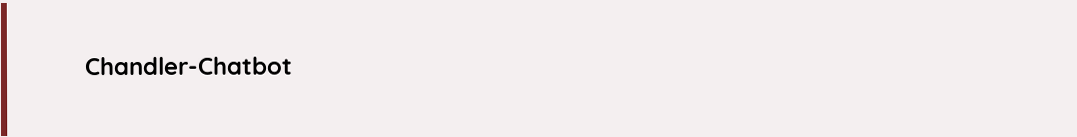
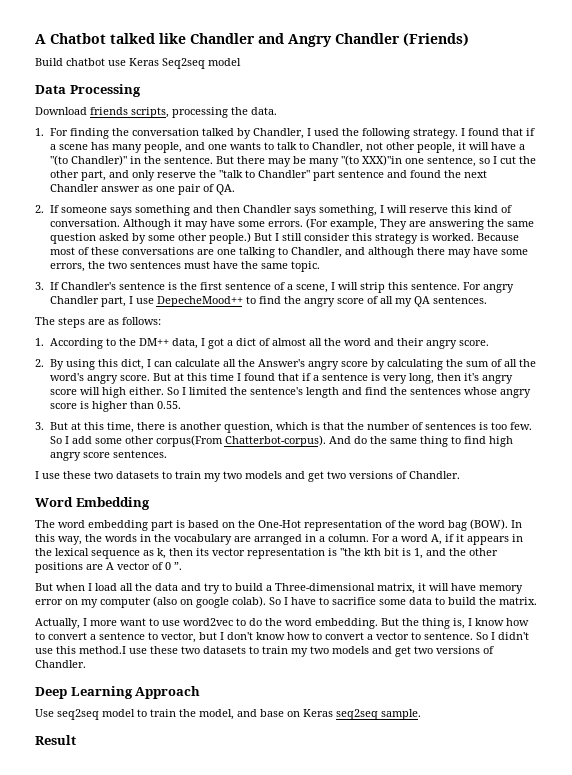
[84,56,293,76] Chandler-Chatbot -> [35,33,469,47] [35,58,241,69] [35,84,141,97] [35,107,277,118] [35,128,535,139] [49,142,525,153] [49,155,536,167] [49,170,487,181] [49,184,235,195] [35,205,512,216] [49,218,534,230] [49,232,519,244] [49,247,528,258] [49,261,320,272] [35,282,514,293] [49,296,487,307] [35,317,161,328] [35,338,489,349] [35,359,536,370] [49,373,513,384] [49,387,531,398] [49,401,181,412] [35,422,532,433] [49,435,513,447] [49,450,167,461] [35,471,460,482] [35,497,150,510] [35,519,522,531] [35,534,523,545] [35,548,498,559] [35,562,182,573] [35,583,523,594] [35,596,537,608] [35,618,529,629] [35,632,529,643] [35,646,494,657] [35,660,86,668] [35,686,201,699] [35,709,421,720] [35,735,76,745] A Chatbot talked like Chandler and Angry Chandler (Friends) // Build chatbot use Keras Seq2seq model // Data Processing // Download friends scripts, processing the data. // 1. For finding the conversation talked by Chandler, I used the following strategy. I found that if a scene has many people, and one wants to talk to Chandler, not other people, it will have a "(to Chandler)" in the sentence. But there may be many "(to XXX)"in one sentence, so I cut the other part, and only reserve the "talk to Chandler" part sentence and found the next Chandler answer as one pair of QA. // 2. If someone says something and then Chandler says something, I will reserve this kind of conversation. Although it may have some errors. (For example, They are answering the same question asked by some other people.) But I still consider this strategy is worked. Because most of these conversations are one talking to Chandler, and although there may have some errors, the two sentences must have the same topic. // 3. If Chandler's sentence is the first sentence of a scene, I will strip this sentence. For angry Chandler part, I use DepecheMood++ to find the angry score of all my QA sentences. // The steps are as follows: // 1. According to the DM++ data, I got a dict of almost all the word and their angry score. // 2. By using this dict, I can calculate all the Answer's angry score by calculating the sum of all the word's angry score. But at this time I found that if a sentence is very long, then it's angry score will high either. So I limited the sentence's length and find the sentences whose angry score is higher than 0.55. // 3. But at this time, there is another question, which is that the number of sentences is too few. So I add some other corpus(From Chatterbot-corpus). And do the same thing to find high angry score sentences. // I use these two datasets to train my two models and get two versions of Chandler. // Word Embedding // The word embedding part is based on the One-Hot representation of the word bag (BOW). In this way, the words in the vocabulary are arranged in a column. For a word A, if it appears in the lexical sequence as k, then its vector representation is "the kth bit is 1, and the other positions are A vector of 0 ”. // But when I load all the data and try to build a Three-dimensional matrix, it will have memory error on my computer (also on google colab). So I have to sacrifice some data to build the matrix. // Actually, I more want to use word2vec to do the word embedding. But the thing is, I know how to convert a sentence to vector, but I don't know how to convert a vector to sentence. So I didn't use this method.I use these two datasets to train my two models and get two versions of Chandler. // Deep Learning Approach // Use seq2seq model to train the model, and base on Keras seq2seq sample. // Result

